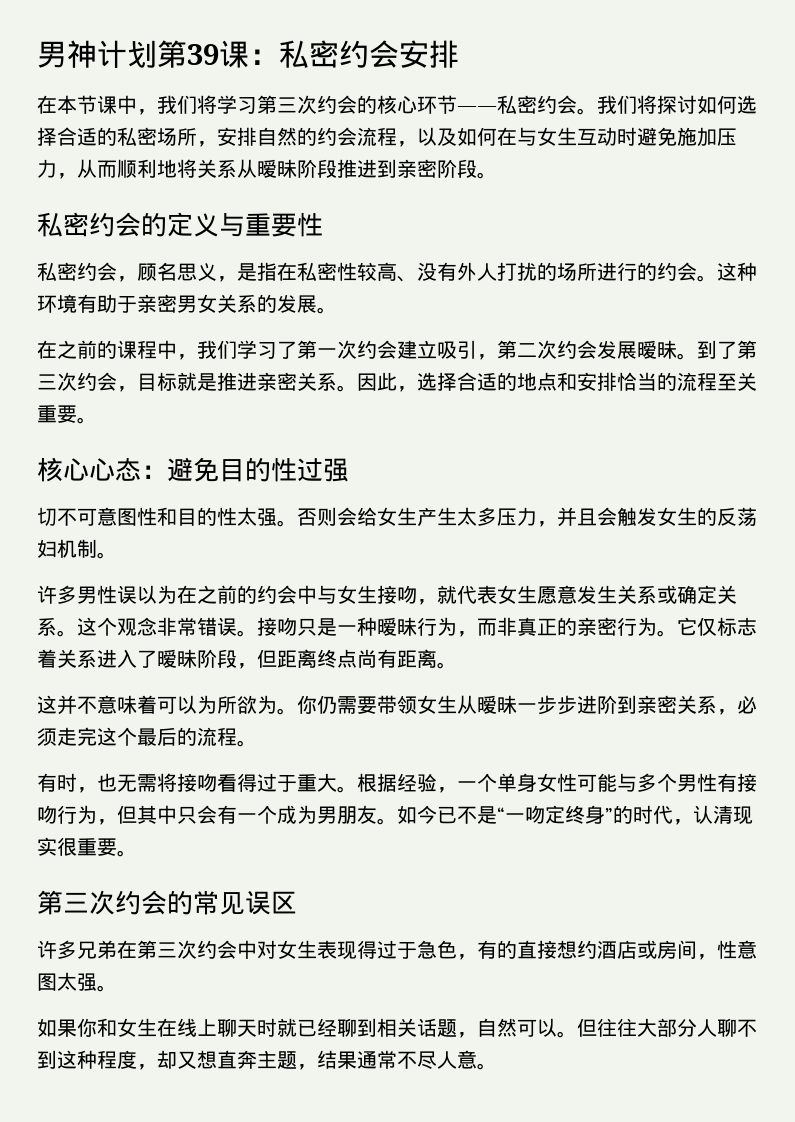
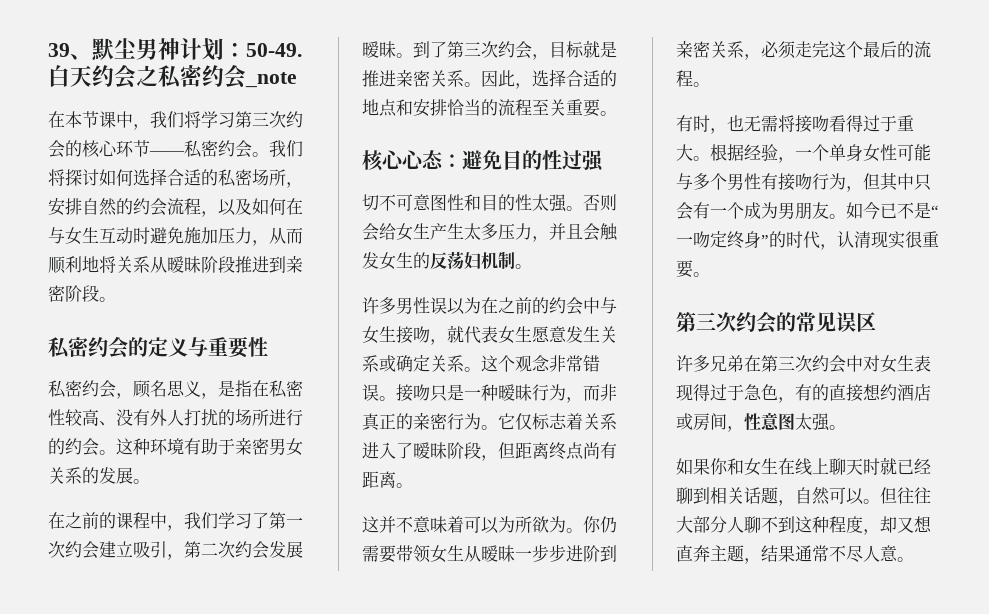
[37,40,459,68] 男神计划第39课：私密约会安排 -> [48,38,302,61] [48,65,297,89] 39、默尘男神计划：50-49.白天约会之私密约会_note

